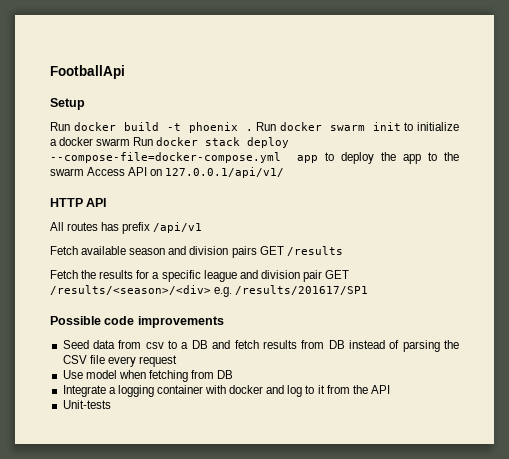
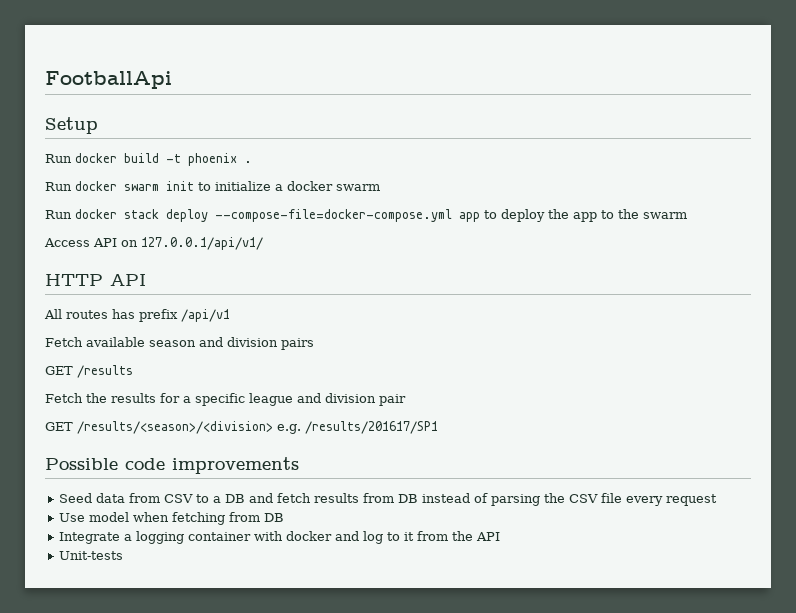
(253, 130) none -> (252, 162) //
(131, 142) none -> (380, 187) //
(84, 172) none -> (687, 215) //
(257, 252) none -> (314, 344) //
[325,270,350,279] [50,285,211,295] GET /results/<season>/<div> -> [45,421,273,434] // GET /results/<season>/<division>
[145,342,164,349] csv -> [163,494,193,503] CSV

